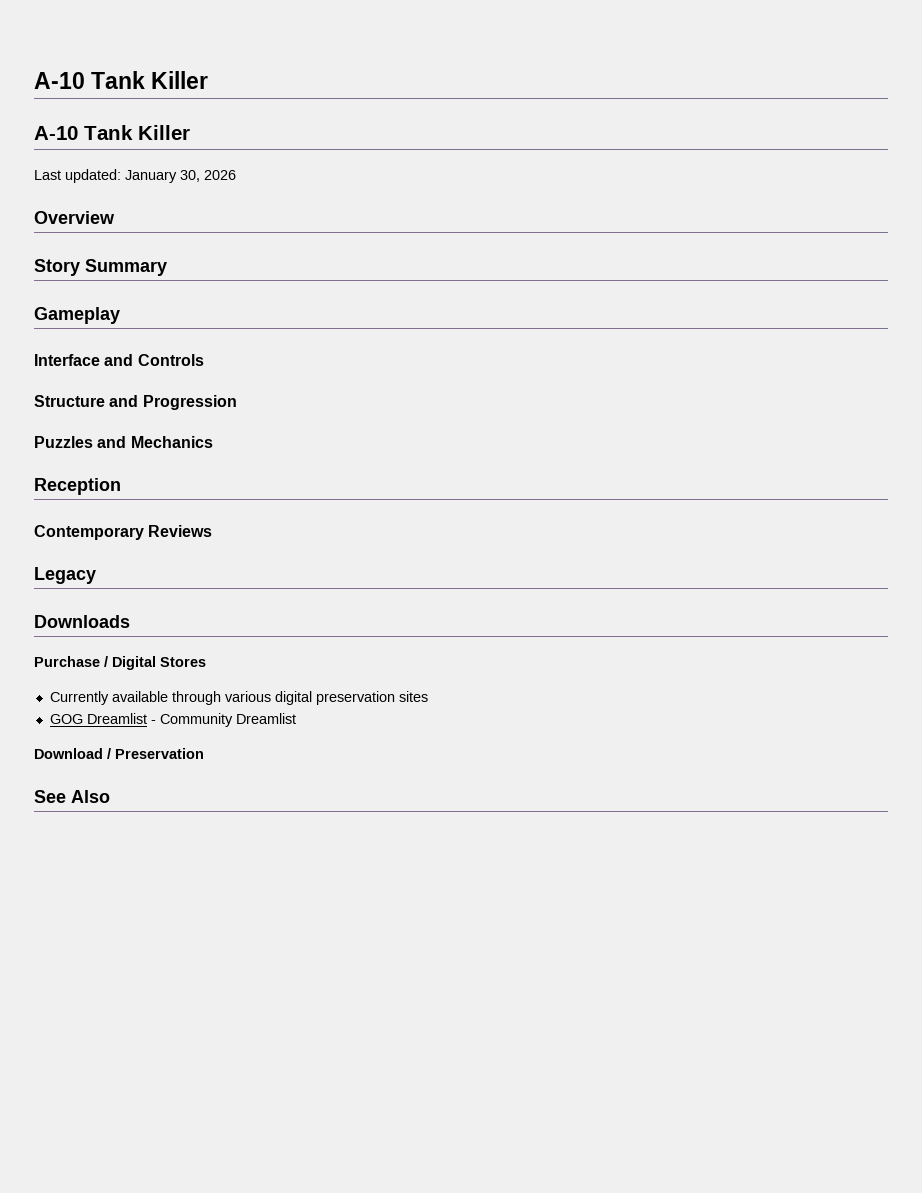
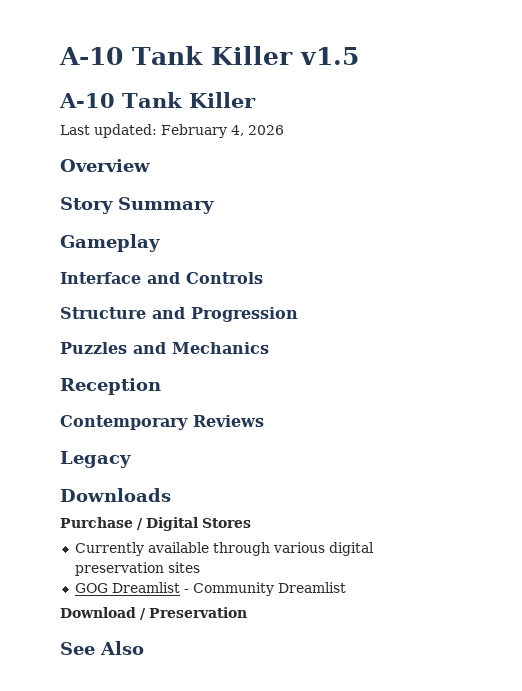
[34,71,209,89] A-10 Tank Killer -> [59,46,359,65] A-10 Tank Killer v1.5
[125,170,200,183] January 30, -> [161,124,244,138] February 4,

